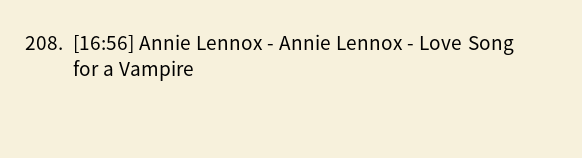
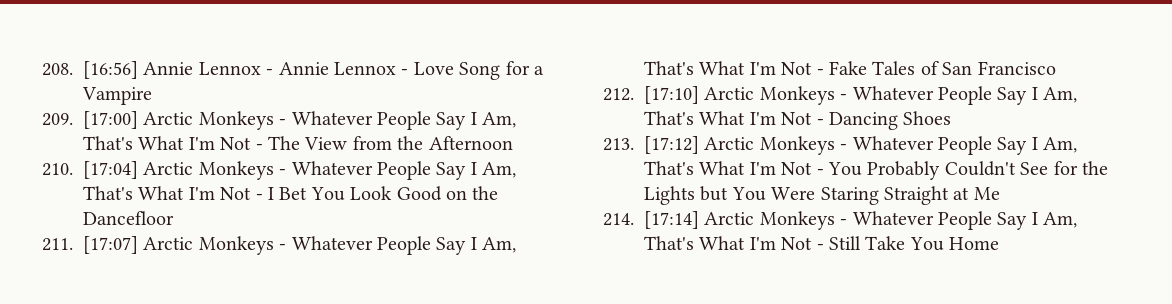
(194, 70) none -> [42,111,517,130] [83,136,513,150] [42,161,517,180] [83,186,499,201] [83,211,174,225] [42,236,517,255] [644,61,1056,75] [603,86,1078,105] [644,111,952,130] [603,136,1078,155] [644,161,1108,180] [644,186,1000,205] [603,211,1078,230] [644,236,1000,251] // 209. [17:00] Arctic Monkeys - Whatever People Say I Am, That's What I'm Not - The View from the Afternoon // 210. [17:04] Arctic Monkeys - Whatever People Say I Am, That's What I'm Not - I Bet You Look Good on the Dancefloor // 211. [17:07] Arctic Monkeys - Whatever People Say I Am, That's What I'm Not - Fake Tales of San Francisco // 212. [17:10] Arctic Monkeys - Whatever People Say I Am, That's What I'm Not - Dancing Shoes // 213. [17:12] Arctic Monkeys - Whatever People Say I Am, That's What I'm Not - You Probably Couldn't See for the Lights but You Were Staring Straight at Me // 214. [17:14] Arctic Monkeys - Whatever People Say I Am, That's What I'm Not - Still Take You Home

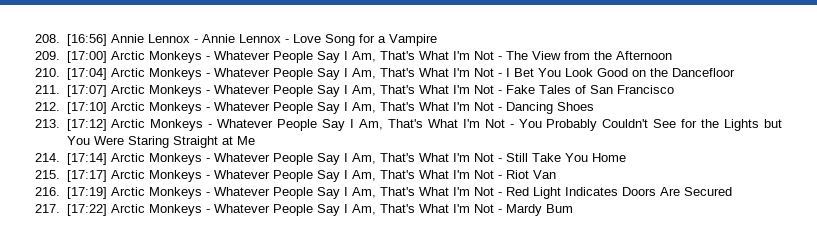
(1000, 243) none -> [35,170,556,182] [35,187,732,199] [35,204,573,216] // 215. [17:17] Arctic Monkeys - Whatever People Say I Am, That's What I'm Not - Riot Van // 216. [17:19] Arctic Monkeys - Whatever People Say I Am, That's What I'm Not - Red Light Indicates Doors Are Secured // 217. [17:22] Arctic Monkeys - Whatever People Say I Am, That's What I'm Not - Mardy Bum

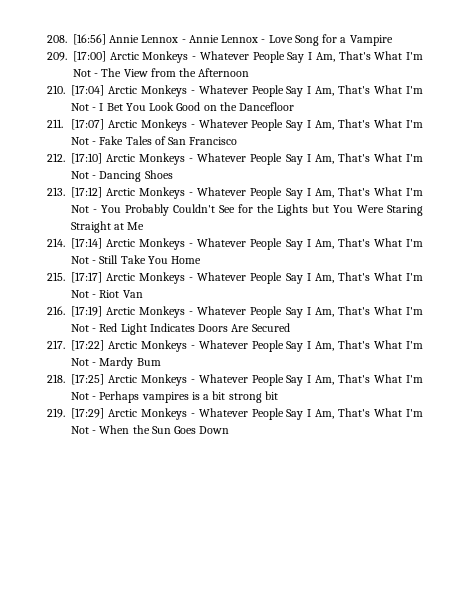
(573, 208) none -> [47,374,423,386] [71,391,278,403] [47,408,423,420] [71,425,230,434] // 218. [17:25] Arctic Monkeys - Whatever People Say I Am, That's What I'm Not - Perhaps vampires is a bit strong bit // 219. [17:29] Arctic Monkeys - Whatever People Say I Am, That's What I'm Not - When the Sun Goes Down

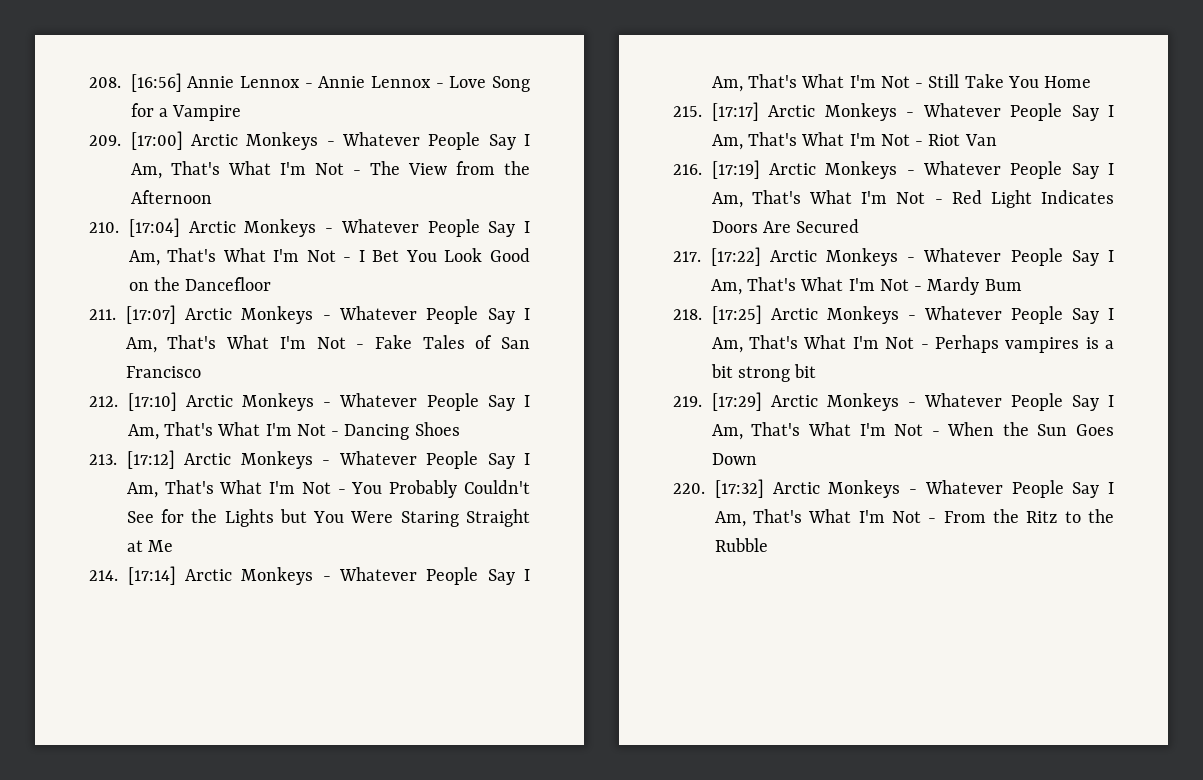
(230, 430) none -> [673,479,1114,498] [714,509,1114,527] [714,538,768,552] // 220. [17:32] Arctic Monkeys - Whatever People Say I Am, That's What I'm Not - From the Ritz to the Rubble

